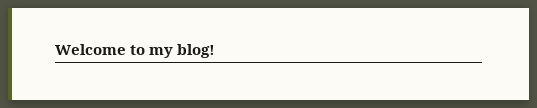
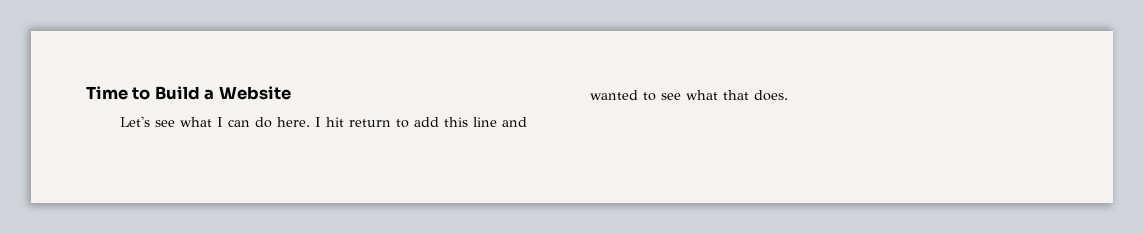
[55,44,216,58] Welcome to my blog! -> [86,86,291,100] [119,116,527,128] [590,90,788,101] Time to Build a Website // Let's see what I can do here. I hit return to add this line and wanted to see what that does.

